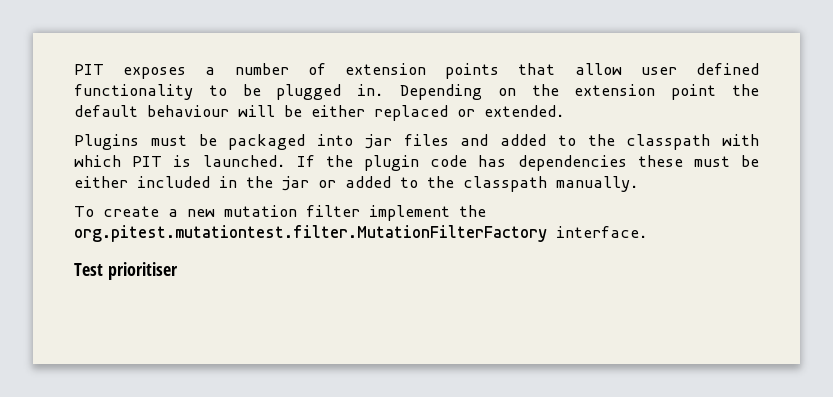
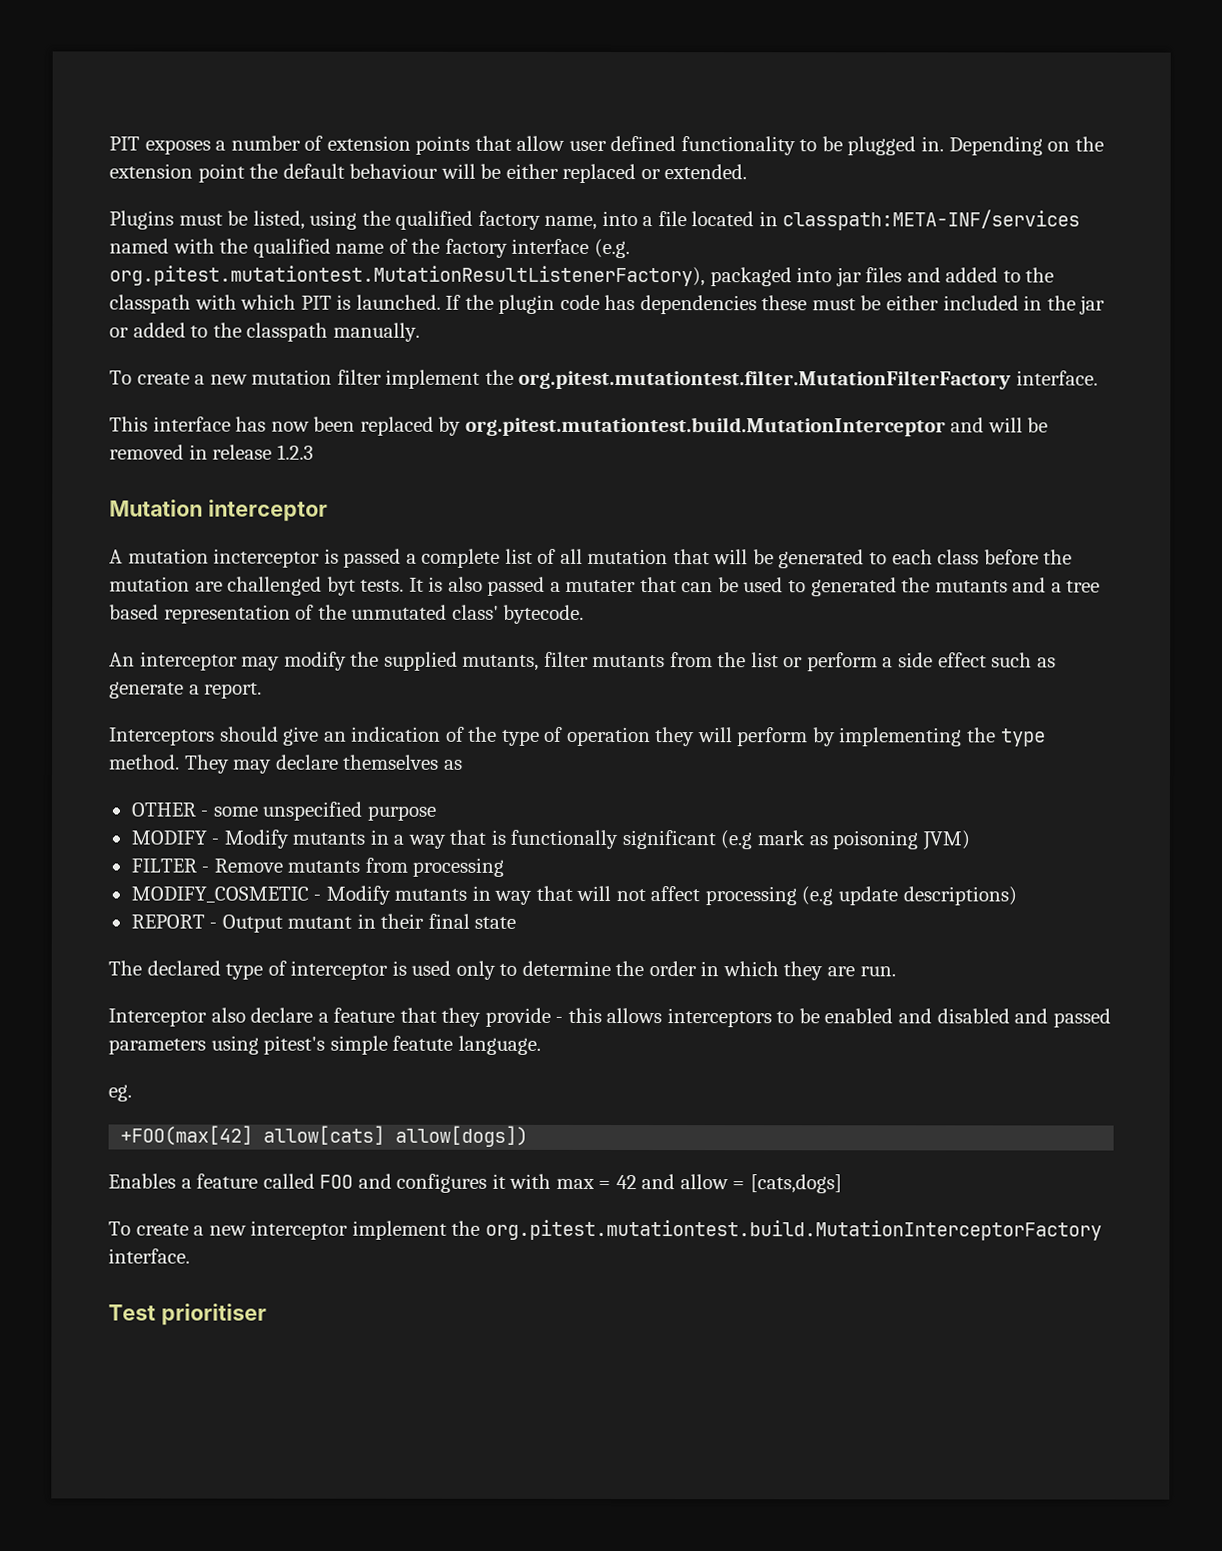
(217, 140) none -> [252,209,1081,231] [109,238,630,259] [109,265,705,287] listed, using the qualified factory name, into a file located in classpath:META-INF/services named with the qualified name of the factory interface (e.g. org.pitest.mutationtest.MutationResultListenerFactory),
(648, 232) none -> [109,416,1049,437] [109,444,314,460] [109,499,328,522] [109,548,1073,569] [109,576,1101,597] [109,604,585,624] [109,651,1056,672] [109,681,263,699] [109,726,1046,747] [109,754,463,774] [130,801,436,821] [130,829,970,851] [130,857,505,877] [130,885,1017,906] [130,913,517,933] [108,960,896,981] [108,1007,1111,1028] [108,1035,541,1055] [108,1084,132,1102] [120,1125,529,1147] [108,1173,843,1194] [108,1219,1102,1241] [108,1248,190,1264] // This interface has now been replaced by org.pitest.mutationtest.build.MutationInterceptor and will be removed in release 1.2.3 // Mutation interceptor // A mutation incterceptor is passed a complete list of all mutation that will be generated to each class before the mutation are challenged byt tests. It is also passed a mutater that can be used to generated the mutants and a tree based representation of the unmutated class' bytecode. // An interceptor may modify the supplied mutants, filter mutants from the list or perform a side effect such as generate a report. // Interceptors should give an indication of the type of operation they will perform by implementing the type method. They may declare themselves as // OTHER - some unspecified purpose // MODIFY - Modify mutants in a way that is functionally significant (e.g mark as poisoning JVM) // FILTER - Remove mutants from processing // MODIFY_COSMETIC - Modify mutants in way that will not affect processing (e.g update descriptions) // REPORT - Output mutant in their final state // The declared type of interceptor is used only to determine the order in which they are run. // Interceptor also declare a feature that they provide - this allows interceptors to be enabled and disabled and passed parameters using pitest's simple featute language. // eg. // +FOO(max[42] allow[cats] allow[dogs]) // Enables a feature called FOO and configures it with max = 42 and allow = [cats,dogs] // To create a new interceptor implement the org.pitest.mutationtest.build.MutationInterceptorFactory interface.

